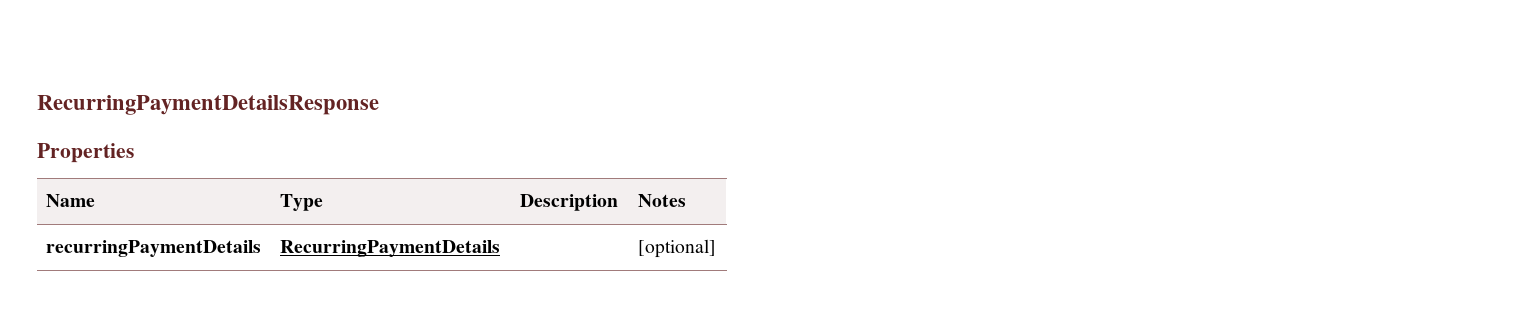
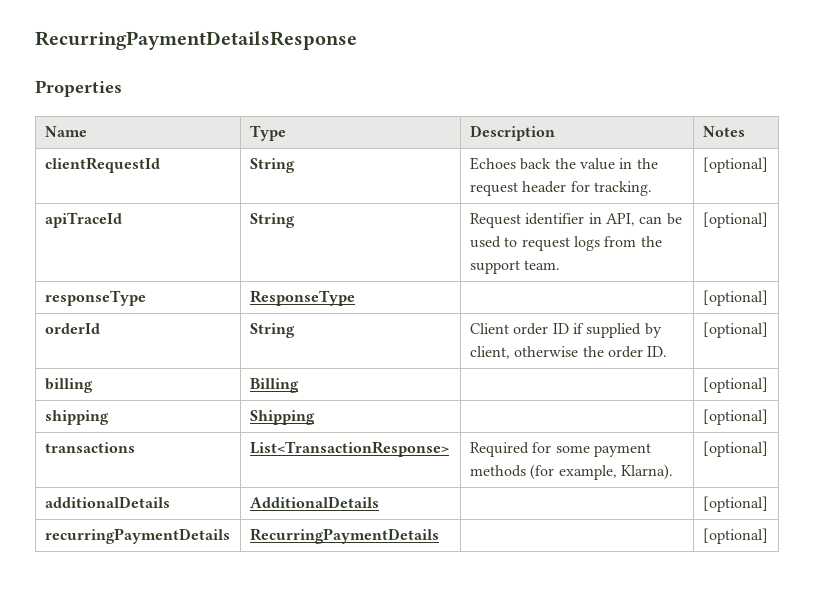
(687, 200) none -> [44,157,160,173] [249,158,295,173] [469,157,658,170] [469,181,652,196] [702,157,768,173] [44,212,122,228] [249,213,295,228] [469,213,682,228] [469,236,662,251] [469,260,561,274] [702,212,768,228] [44,290,146,306] [249,290,355,306] [702,290,768,306] [44,323,100,334] [249,323,295,338] [469,323,662,338] [469,346,668,359] [702,322,768,338] [44,378,93,393] [249,378,299,393] [702,377,768,393] [44,410,109,425] [249,410,315,425] [702,409,768,425] [44,442,135,453] [249,441,449,457] [469,442,651,457] [469,464,673,480] [702,441,768,457] [44,496,170,508] [249,496,379,508] [702,496,768,512] // clientRequestId | String | Echoes back the value in the request header for tracking. | [optional] // apiTraceId | String | Request identifier in API, can be used to request logs from the support team. | [optional] // responseType | ResponseType | | [optional] // orderId | String | Client order ID if supplied by client, otherwise the order ID. | [optional] // billing | Billing | | [optional] // shipping | Shipping | | [optional] // transactions | List<TransactionResponse> | Required for some payment methods (for example, Klarna). | [optional] // additionalDetails | AdditionalDetails | | [optional]

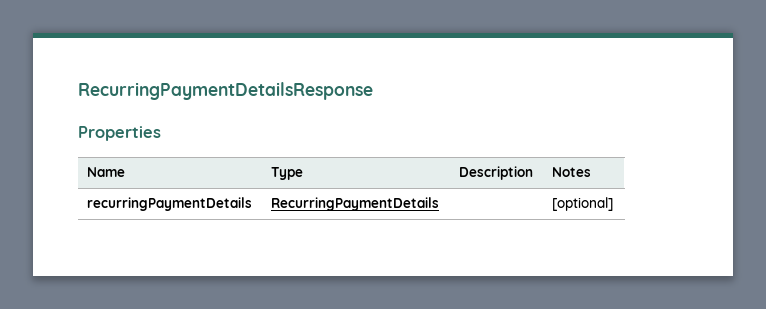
[44,157,160,173] [249,158,295,173] [469,157,658,170] [469,181,652,196] [702,157,768,173] [44,212,122,228] [249,213,295,228] [469,213,682,228] [469,236,662,251] [469,260,561,274] [702,212,768,228] [44,290,146,306] [249,290,355,306] [702,290,768,306] [44,323,100,334] [249,323,295,338] [469,323,662,338] [469,346,668,359] [702,322,768,338] [44,378,93,393] [249,378,299,393] [702,377,768,393] [44,410,109,425] [249,410,315,425] [702,409,768,425] [44,442,135,453] [249,441,449,457] [469,442,651,457] [469,464,673,480] [702,441,768,457] [44,496,170,508] [249,496,379,508] [702,496,768,512] // clientRequestId | String | Echoes back the value in the request header for tracking. | [optional] // apiTraceId | String | Request identifier in API, can be used to request logs from the support team. | [optional] // responseType | ResponseType | | [optional] // orderId | String | Client order ID if supplied by client, otherwise the order ID. | [optional] // billing | Billing | | [optional] // shipping | Shipping | | [optional] // transactions | List<TransactionResponse> | Required for some payment methods (for example, Klarna). | [optional] // additionalDetails | AdditionalDetails | | [optional] -> (592, 172) none

